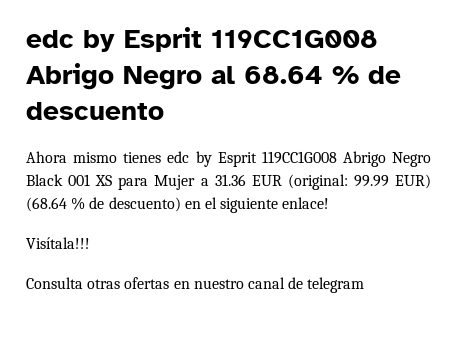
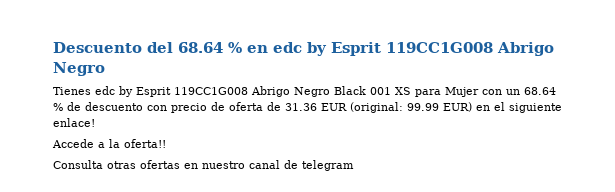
[26,27,378,52] [26,63,401,90] [26,102,164,120] [26,151,162,163] edc by Esprit 119CC1G008 Abrigo Negro al 68.64 % de descuento // Ahora mismo tienes -> [53,42,554,56] [53,62,105,76] [53,87,91,95] Descuento del 68.64 % en edc by Esprit 119CC1G008 Abrigo Negro // Tienes
[200,178,209,186] a -> [482,87,556,95] [53,102,281,113] con un 68.64 % de descuento con precio de oferta de
[26,197,181,212] (68.64 % de descuento) -> (472, 107) none
[26,237,90,249] Visítala!!! -> [52,139,166,148] Accede a la oferta!!

